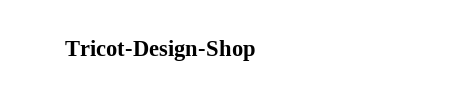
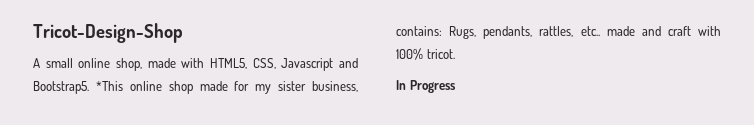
(256, 50) none -> [33,58,358,71] [33,81,358,94] [396,26,721,39] [396,48,455,60] [396,80,456,93] // A small online shop, made with HTML5, CSS, Javascript and Bootstrap5. *This online shop made for my sister business, contains: Rugs, pendants, rattles, etc.. made and craft with 100% tricot. // In Progress

